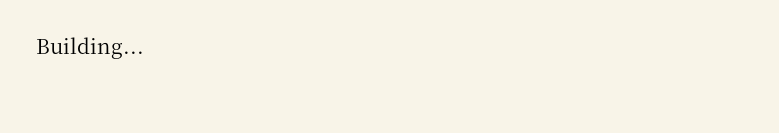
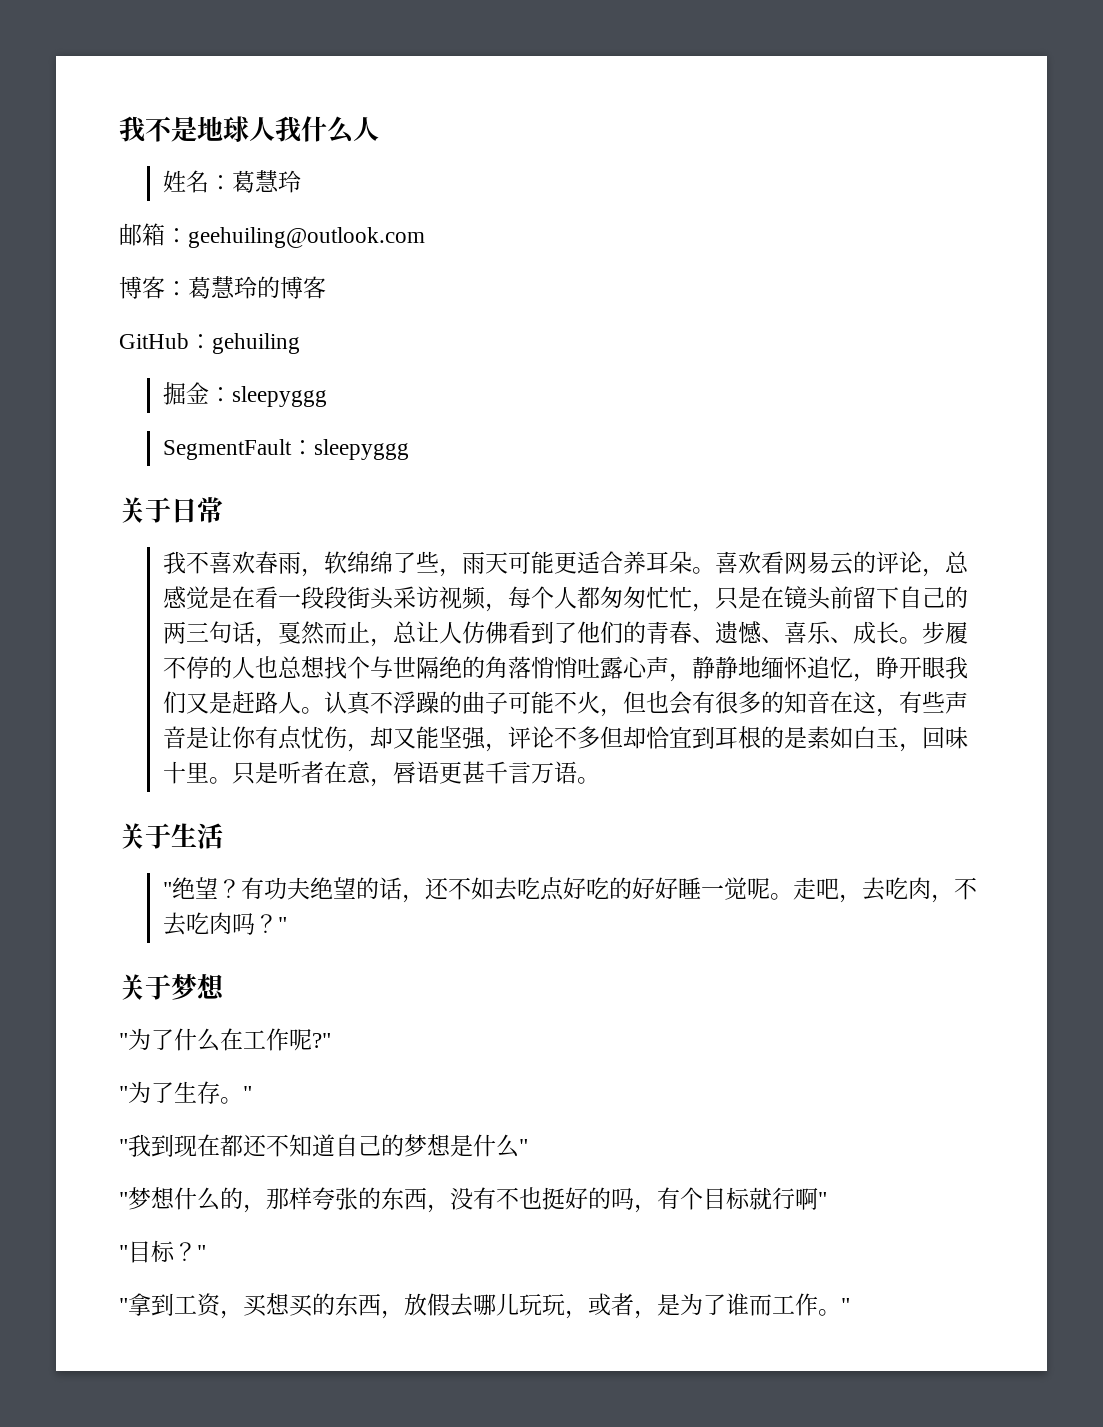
[36,37,144,59] Building... -> [119,116,379,144] [162,170,301,193] [119,223,425,248] [119,276,326,299] [119,333,300,354] [162,382,327,407] [162,439,409,460] [119,497,223,523] [162,551,969,577] [162,586,968,612] [162,621,968,647] [162,656,968,682] [162,691,968,717] [162,726,968,752] [162,761,600,787] [119,823,223,849] [162,877,977,903] [162,912,287,936] [119,974,225,1000] [119,1028,331,1052] [119,1081,252,1104] [119,1134,528,1158] [119,1187,827,1213] [119,1240,206,1263] [119,1293,850,1319] 我不是地球人我什么人 // 姓名：葛慧玲 // 邮箱：geehuiling@outlook.com // 博客：葛慧玲的博客 // GitHub：gehuiling // 掘金：sleepyggg // SegmentFault：sleepyggg // 关于日常 // 我不喜欢春雨，软绵绵了些，雨天可能更适合养耳朵。喜欢看网易云的评论，总感觉是在看一段段街头采访视频，每个人都匆匆忙忙，只是在镜头前留下自己的两三句话，戛然而止，总让人仿佛看到了他们的青春、遗憾、喜乐、成长。步履不停的人也总想找个与世隔绝的角落悄悄吐露心声，静静地缅怀追忆，睁开眼我们又是赶路人。认真不浮躁的曲子可能不火，但也会有很多的知音在这，有些声音是让你有点忧伤，却又能坚强，评论不多但却恰宜到耳根的是素如白玉，回味十里。只是听者在意，唇语更甚千言万语。 // 关于生活 // "绝望？有功夫绝望的话，还不如去吃点好吃的好好睡一觉呢。走吧，去吃肉，不去吃肉吗？" // 关于梦想 // "为了什么在工作呢?" // "为了生存。" // "我到现在都还不知道自己的梦想是什么" // "梦想什么的，那样夸张的东西，没有不也挺好的吗，有个目标就行啊" // "目标？" // "拿到工资，买想买的东西，放假去哪儿玩玩，或者，是为了谁而工作。"

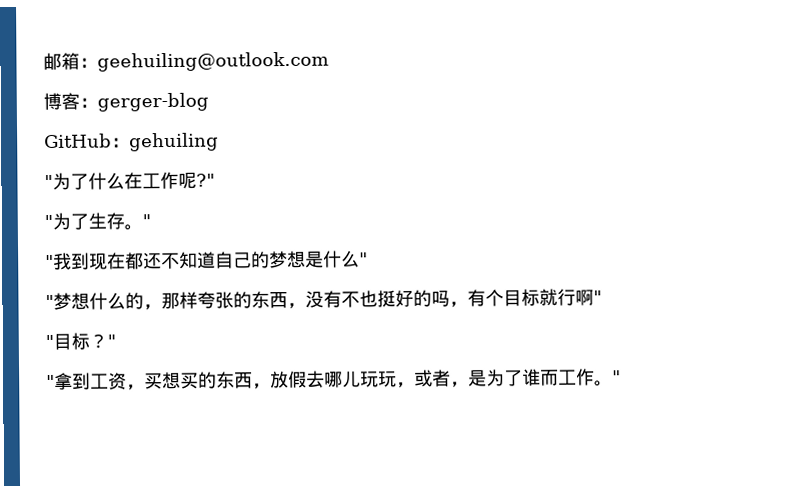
[119,116,379,144] [162,170,301,193] 我不是地球人我什么人 // 姓名：葛慧玲 // -> (43, 61) none
[188,276,326,299] 葛慧玲的博客 -> [97,92,209,112] gerger-blog
[162,382,327,407] [162,439,409,460] [119,497,223,523] [162,551,969,577] [162,586,968,612] [162,621,968,647] [162,656,968,682] [162,691,968,717] [162,726,968,752] [162,761,600,787] [119,823,223,849] [162,877,977,903] [162,912,287,936] [119,974,225,1000] // 掘金：sleepyggg // SegmentFault：sleepyggg // 关于日常 // 我不喜欢春雨，软绵绵了些，雨天可能更适合养耳朵。喜欢看网易云的评论，总感觉是在看一段段街头采访视频，每个人都匆匆忙忙，只是在镜头前留下自己的两三句话，戛然而止，总让人仿佛看到了他们的青春、遗憾、喜乐、成长。步履不停的人也总想找个与世隔绝的角落悄悄吐露心声，静静地缅怀追忆，睁开眼我们又是赶路人。认真不浮躁的曲子可能不火，但也会有很多的知音在这，有些声音是让你有点忧伤，却又能坚强，评论不多但却恰宜到耳根的是素如白玉，回味十里。只是听者在意，唇语更甚千言万语。 // 关于生活 // "绝望？有功夫绝望的话，还不如去吃点好吃的好好睡一觉呢。走吧，去吃肉，不去吃肉吗？" // 关于梦想 -> (219, 142) none

